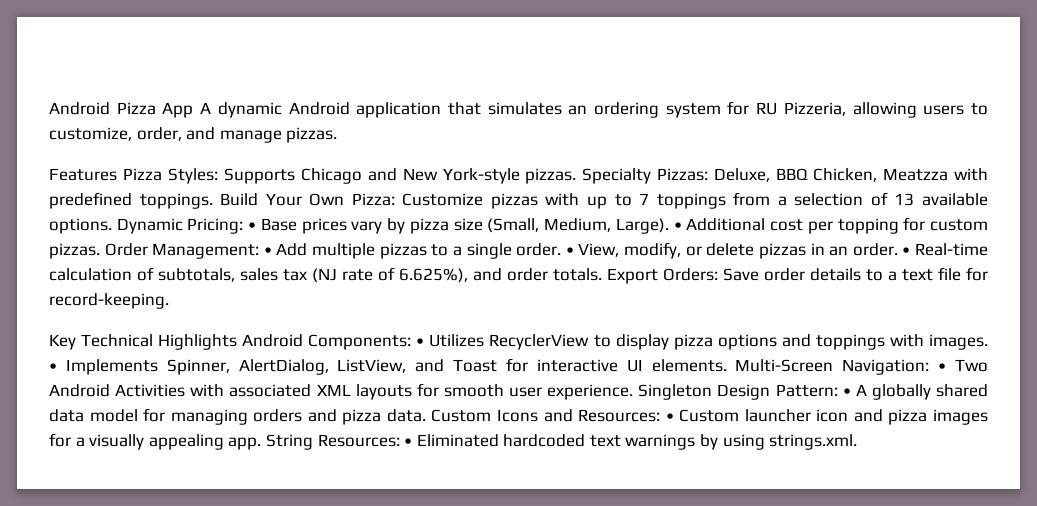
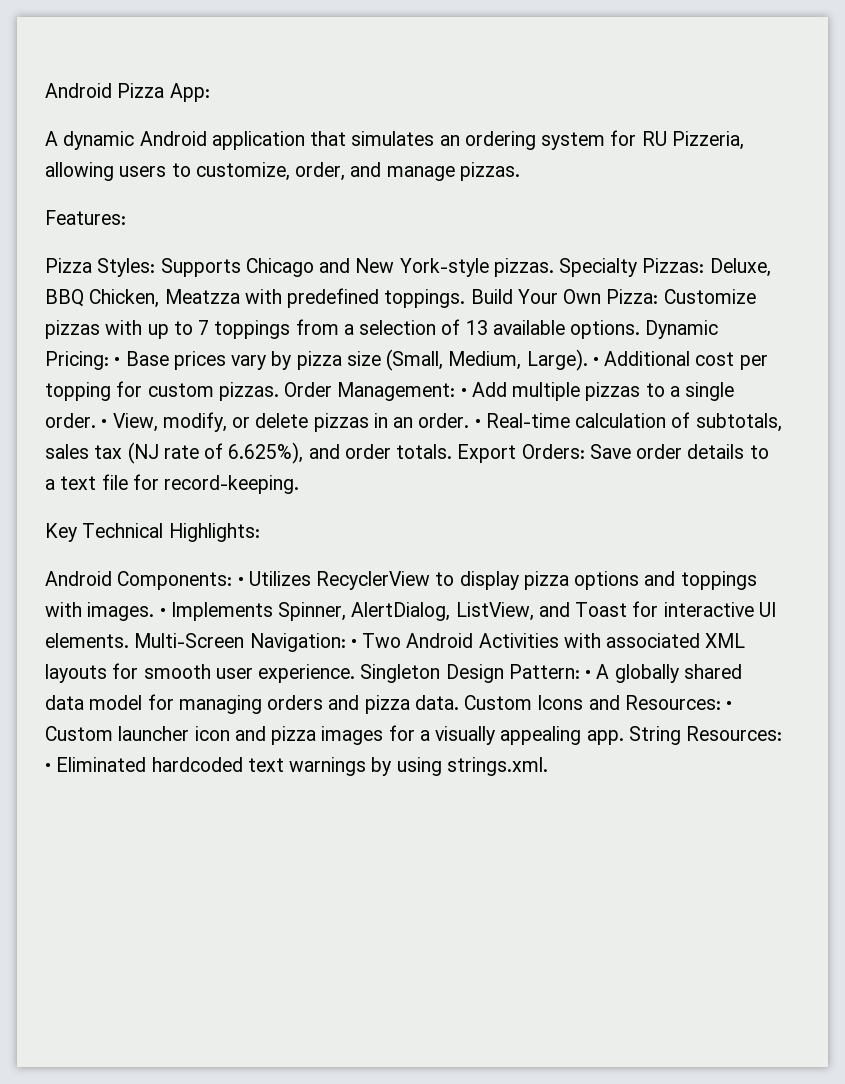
[162,102,194,118] App -> [169,83,210,102] App: //
[49,168,117,181] Features -> [45,210,126,225] Features: //
[158,334,238,350] Highlights -> [168,523,260,542] Highlights: //

